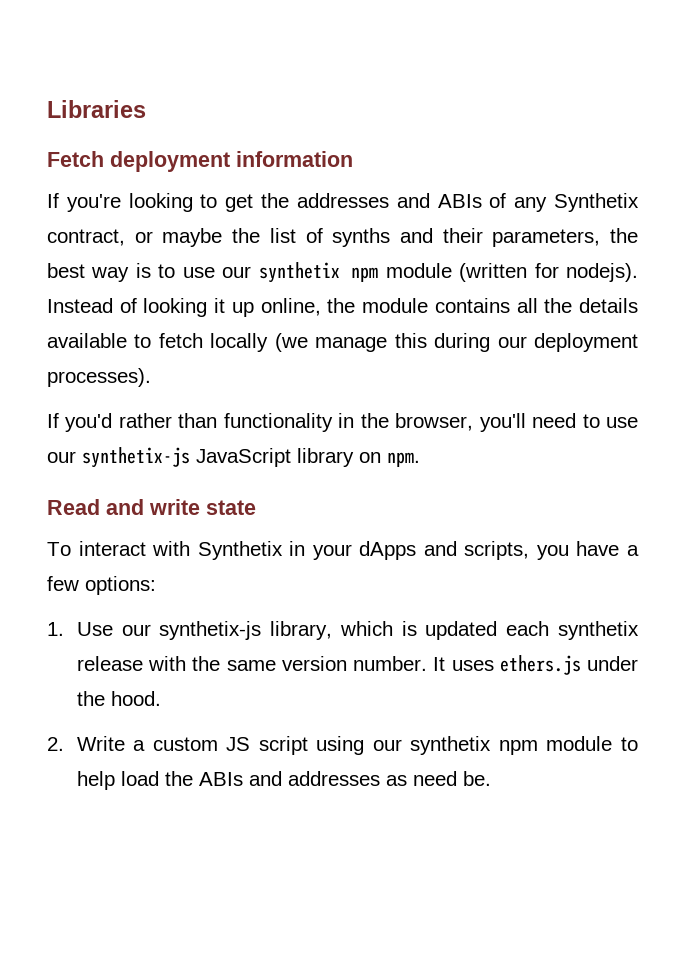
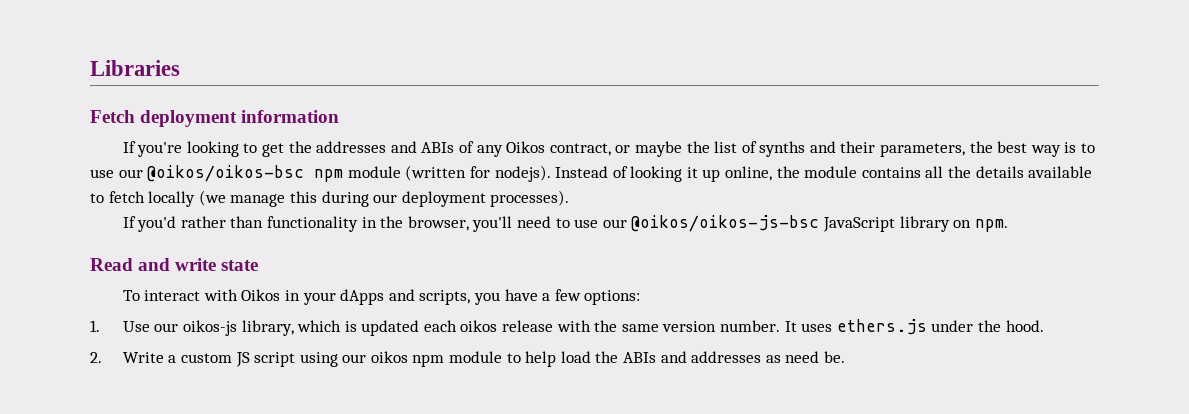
[554,193,639,212] Synthetix -> [506,141,546,153] Oikos
[258,262,340,283] synthetix -> [147,165,305,182] @oikos/oikos-bsc
[82,447,190,468] synthetix-js -> [631,215,820,232] @oikos/oikos-js-bsc
[197,541,283,560] Synthetix -> [241,289,281,301] Oikos
[159,621,262,640] synthetix-js -> [182,320,237,336] oikos-js
[558,621,639,640] synthetix -> [460,320,498,332] oikos
[410,736,492,755] synthetix -> [370,351,408,363] oikos

